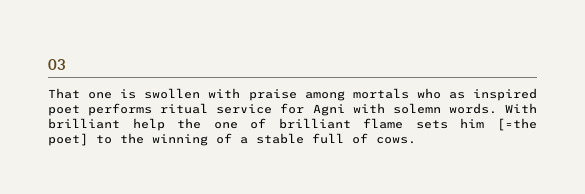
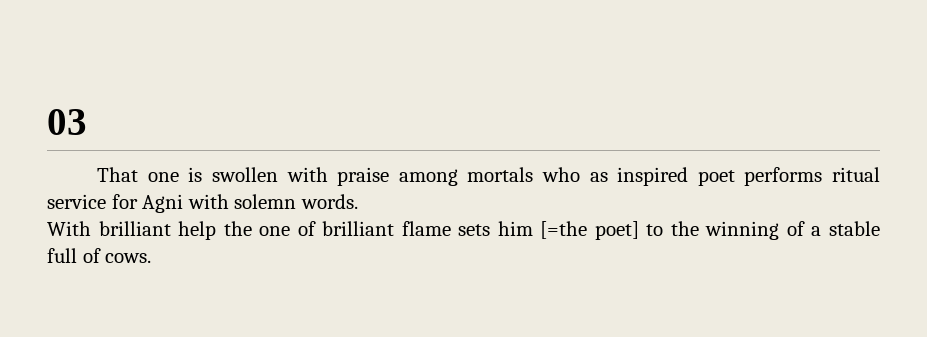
(497, 108) none -> (358, 201) //

